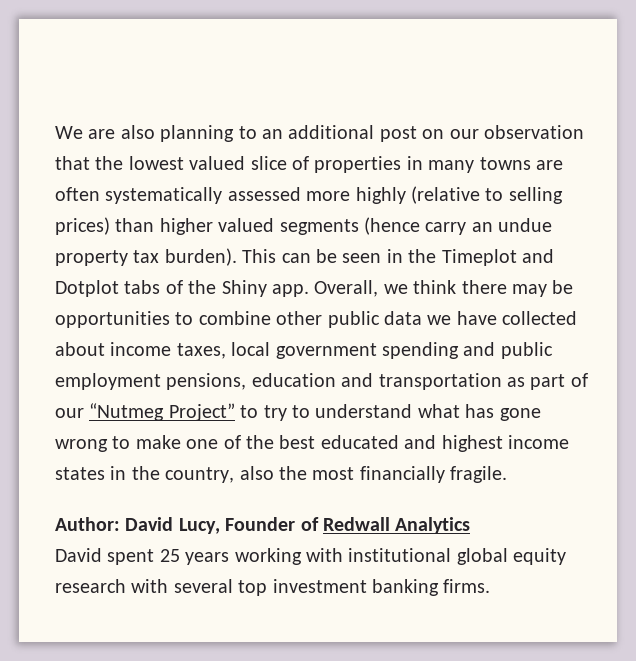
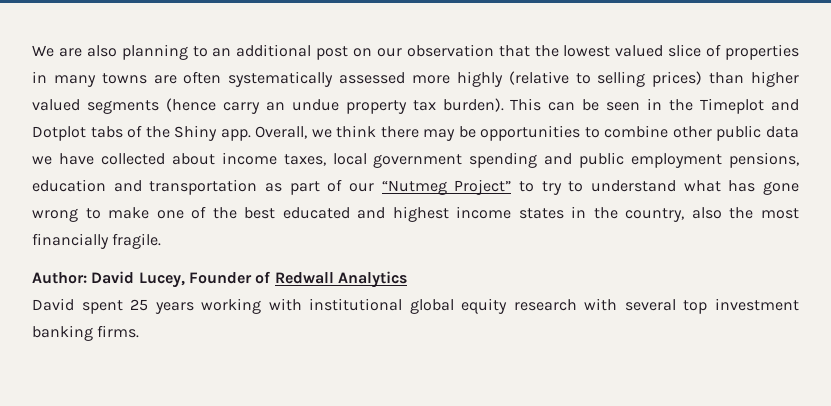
[178,518,220,534] Lucy, -> [138,272,185,288] Lucey,

